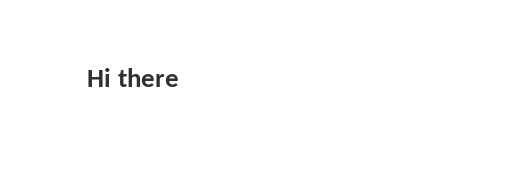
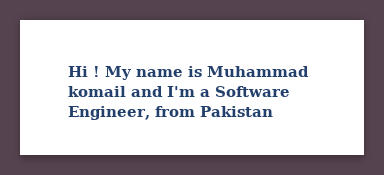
[118,68,180,87] there -> [93,66,309,80] [68,86,290,97] [68,106,273,120] ! My name is Muhammad komail and I'm a Software Engineer, from Pakistan

